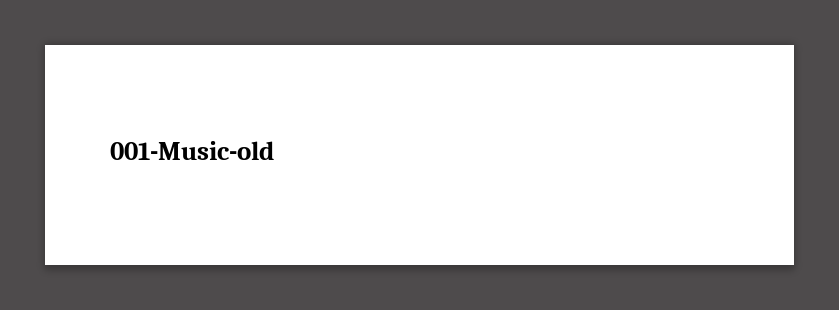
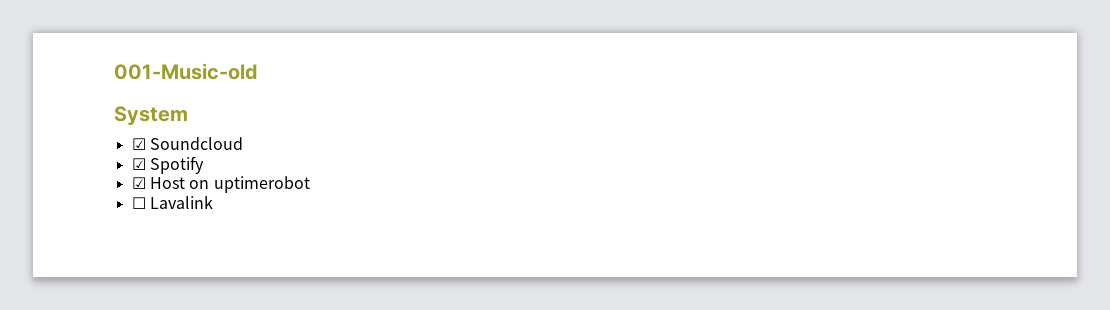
(274, 150) none -> [114,106,188,126] [131,137,243,150] [131,156,204,174] [131,176,310,193] [131,195,213,209] // System // ☑ Soundcloud // ☑ Spotify // ☑ Host on uptimerobot // ☐ Lavalink

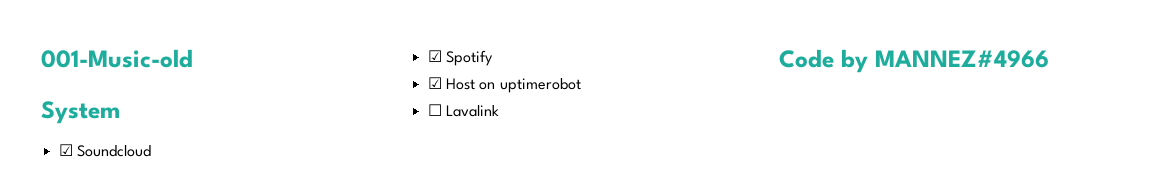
(213, 202) none -> [779,49,1049,73] // Code by MANNEZ#4966

